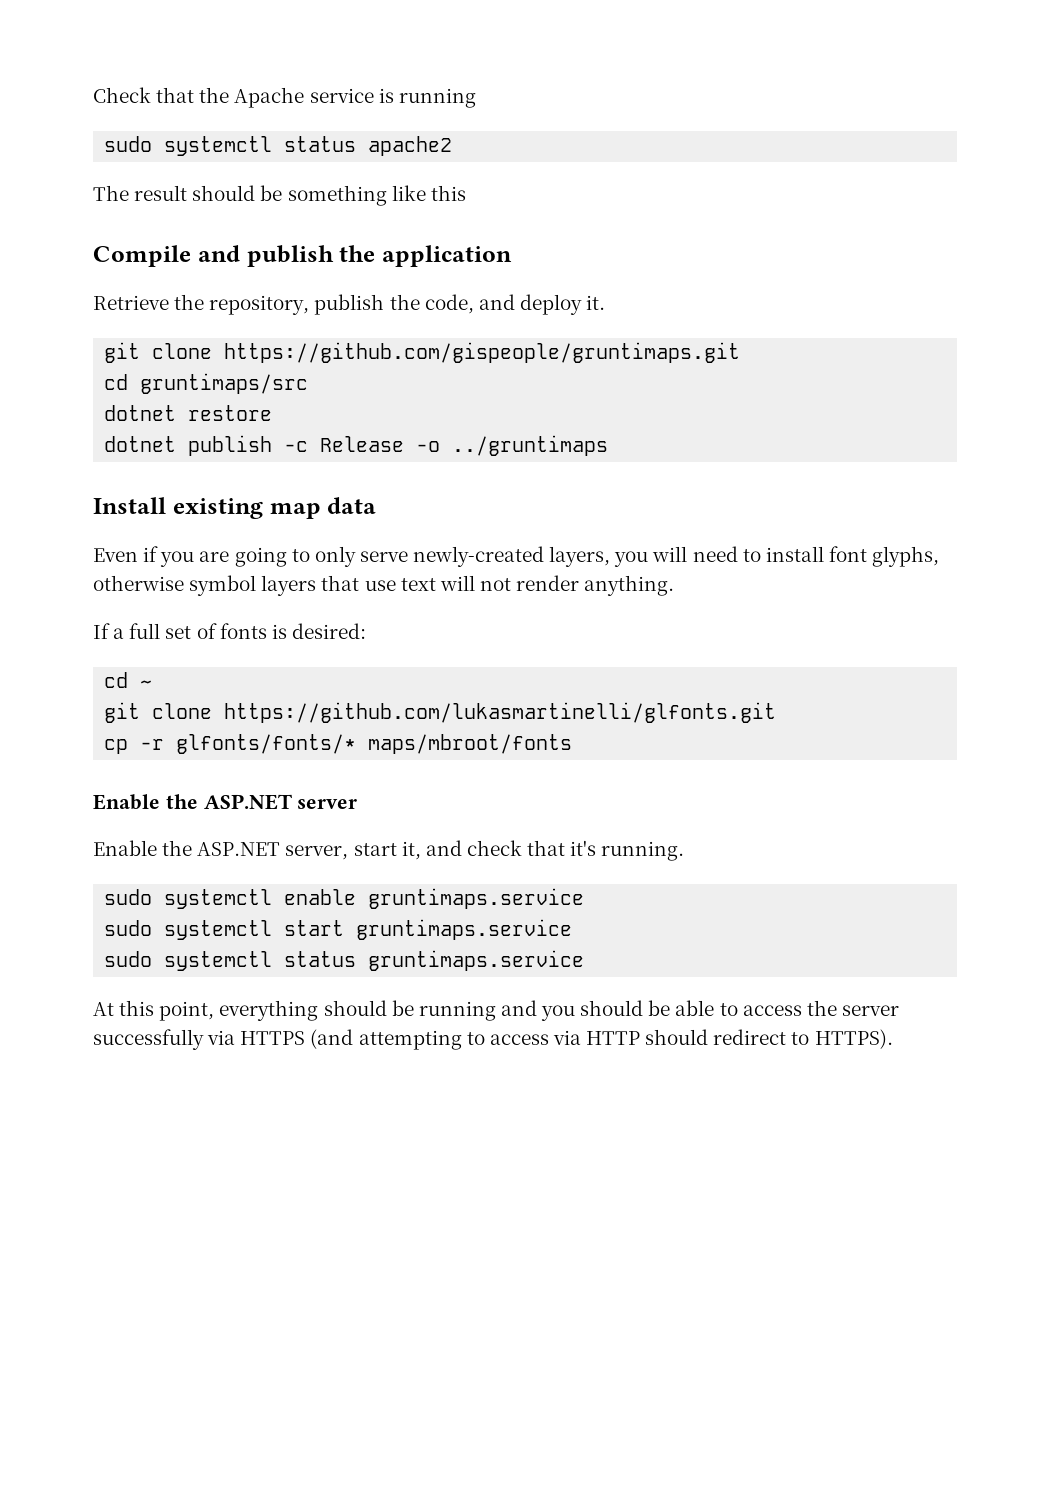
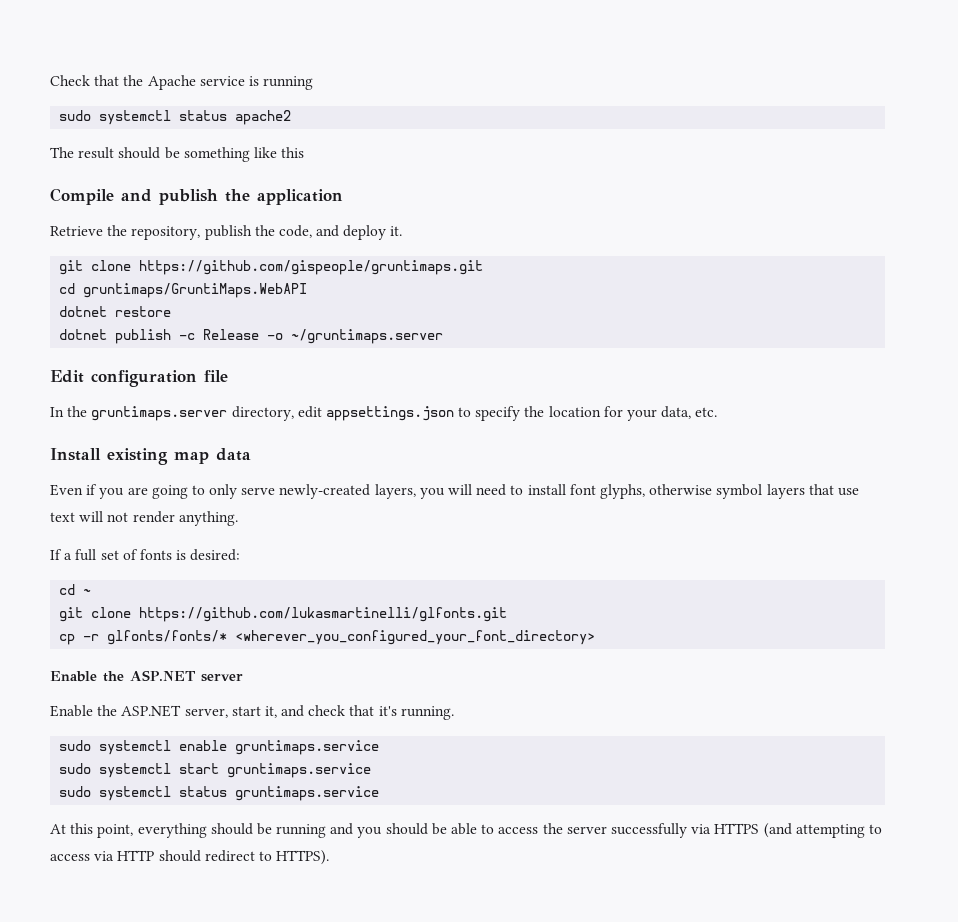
[140,373,309,394] gruntimaps/src -> [83,283,308,298] gruntimaps/GruntiMaps.WebAPI
[452,435,609,456] ../gruntimaps -> [291,329,444,344] [50,370,228,387] [50,406,718,421] ~/gruntimaps.server // Edit configuration file // In the gruntimaps.server directory, edit appsettings.json to specify the location for your data, etc.
[368,734,573,754] maps/mbroot/fonts -> [235,630,596,645] <wherever_you_configured_your_font_directory>

